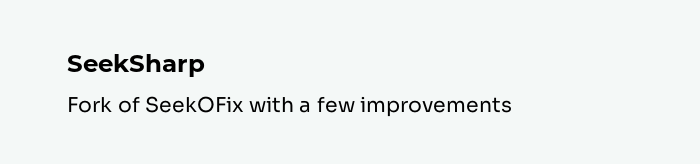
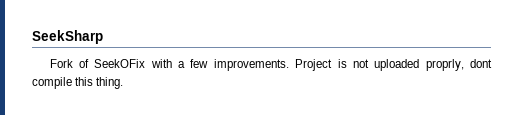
[360,96,513,117] improvements -> [213,59,493,71] [32,77,124,89] improvements. Project is not uploaded proprly, dont compile this thing.

